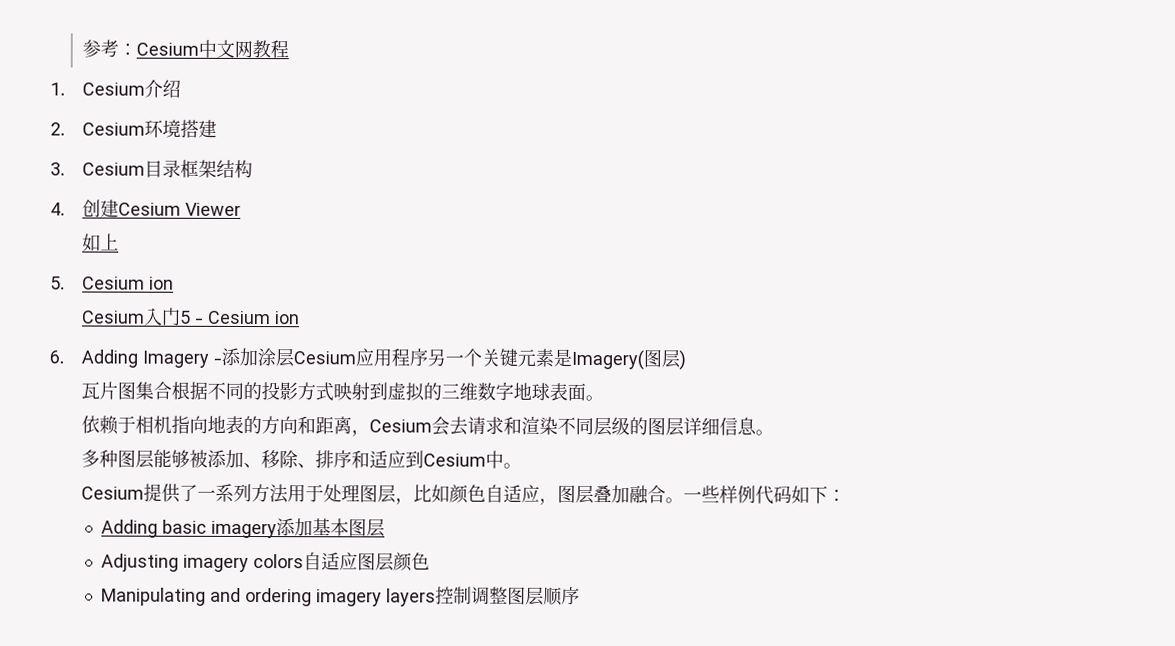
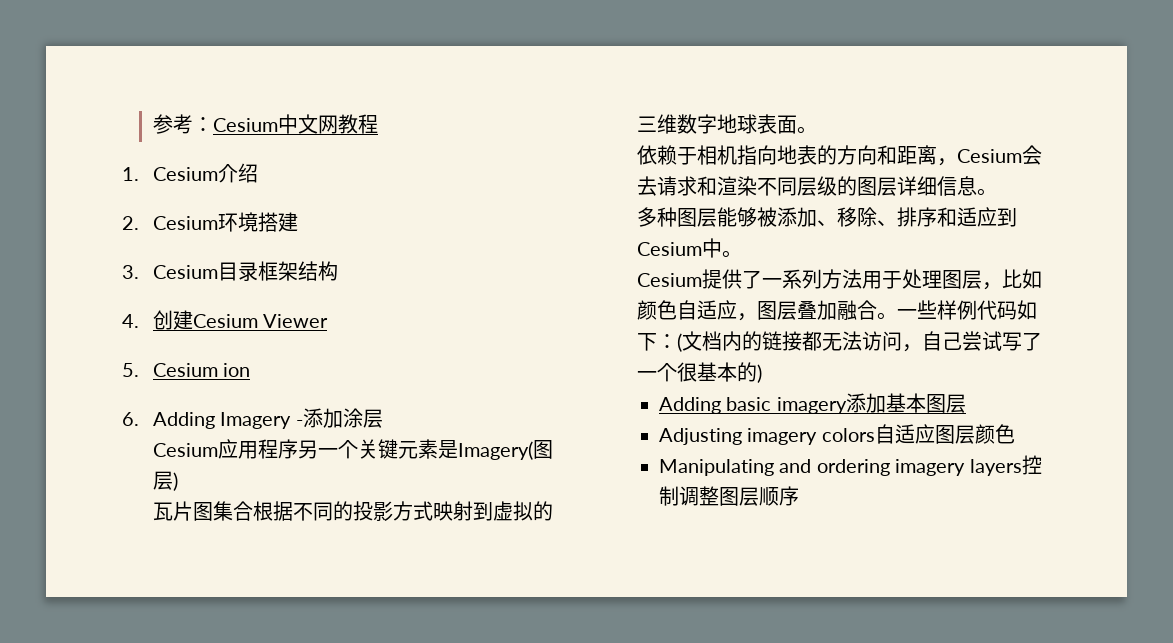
[82,233,120,252] // 如上 -> (329, 321) none
[81,307,301,326] // Cesium入门5 - Cesium ion -> (251, 370) none
(295, 358) none -> (383, 418) //
(847, 495) none -> [677,331,1043,352] [637,362,763,383] (文档内的链接都无法访问，自己尝试写了一个很基本的)

